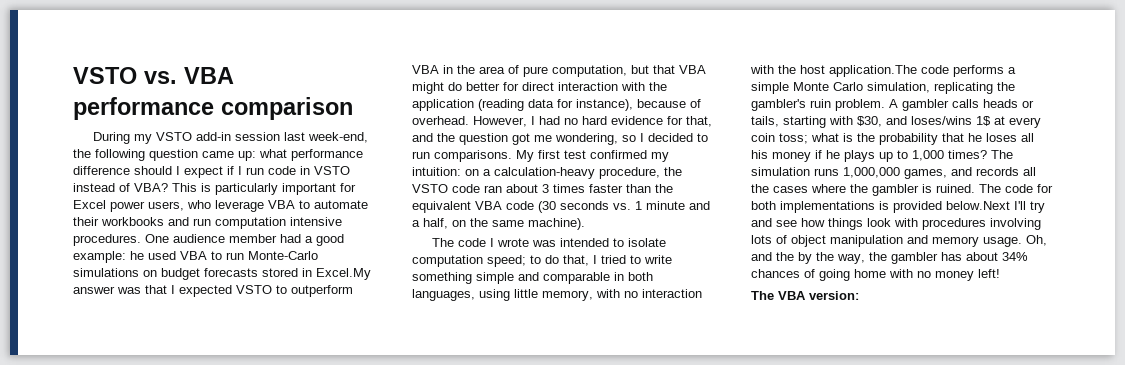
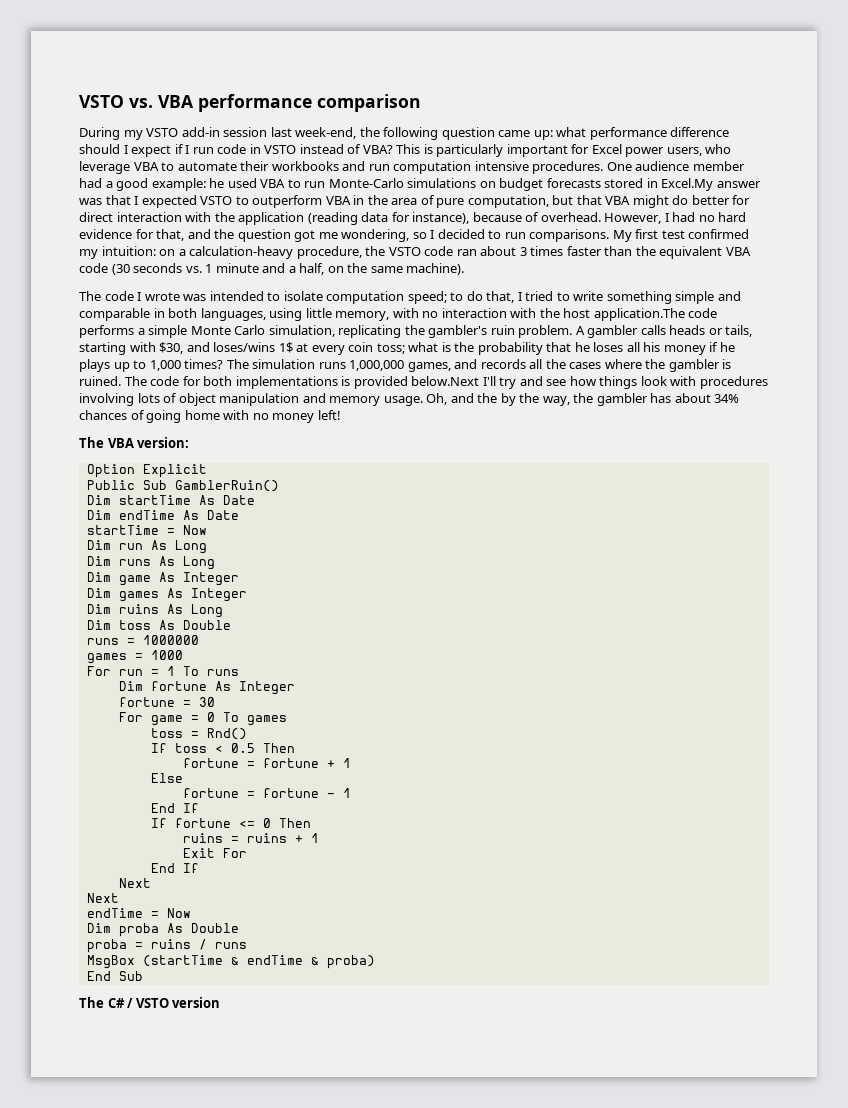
(859, 295) none -> [86,464,207,478] [86,480,279,492] [86,495,255,505] [86,510,239,520] [86,525,207,535] [86,540,207,554] [86,556,215,570] [86,572,239,586] [86,588,247,602] [86,604,223,618] [86,620,231,630] [86,635,199,645] [86,650,183,664] [86,666,239,676] [118,681,295,695] [118,697,215,707] [118,712,287,726] [150,728,247,740] [150,743,295,753] [182,758,351,768] [150,773,183,783] [182,788,351,798] [150,803,199,813] [150,818,311,828] [182,833,319,843] [182,848,247,858] [150,863,199,873] [118,878,151,888] [86,893,119,903] [86,908,191,918] [86,923,239,937] [86,939,247,953] [86,955,375,969] [86,971,143,981] [79,997,221,1008] // Option Explicit // Public Sub GamblerRuin() // Dim startTime As Date // Dim endTime As Date // startTime = Now // Dim run As Long // Dim runs As Long // Dim game As Integer // Dim games As Integer // Dim ruins As Long // Dim toss As Double // runs = 1000000 // games = 1000 // For run = 1 To runs // Dim fortune As Integer // fortune = 30 // For game = 0 To games // toss = Rnd() // If toss < 0.5 Then // fortune = fortune + 1 // Else // fortune = fortune - 1 // End If // If fortune <= 0 Then // ruins = ruins + 1 // Exit For // End If // Next // Next // endTime = Now // Dim proba As Double // proba = ruins / runs // MsgBox (startTime & endTime & proba) // End Sub // The C# / VSTO version

